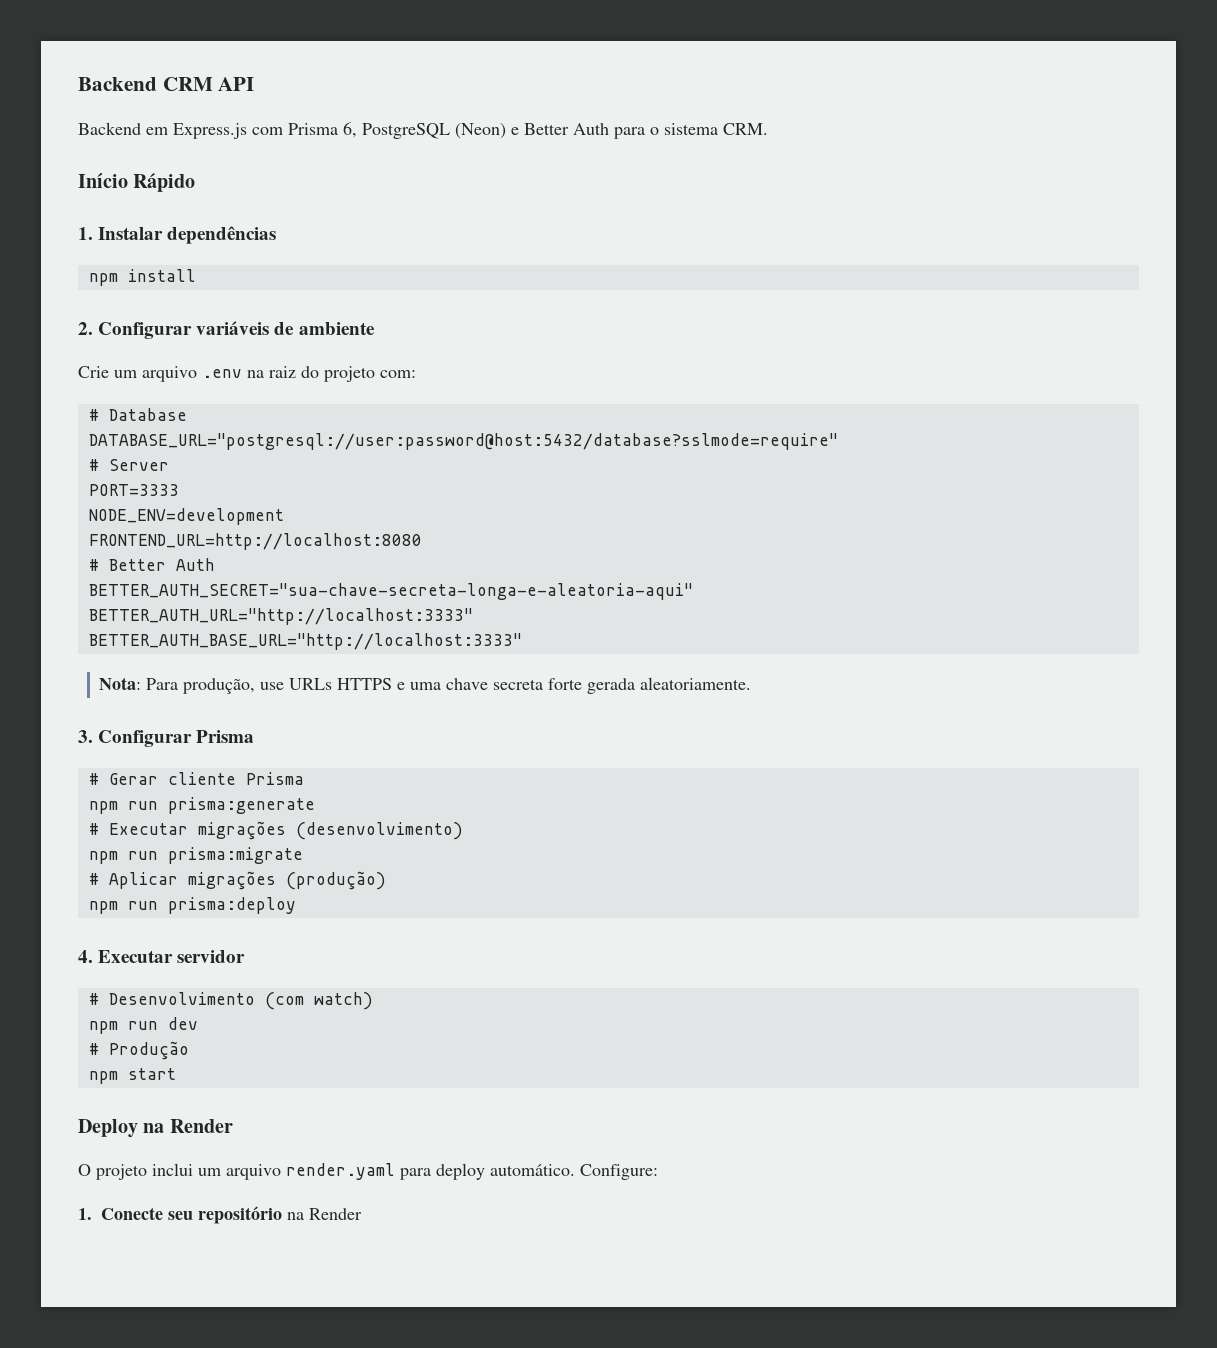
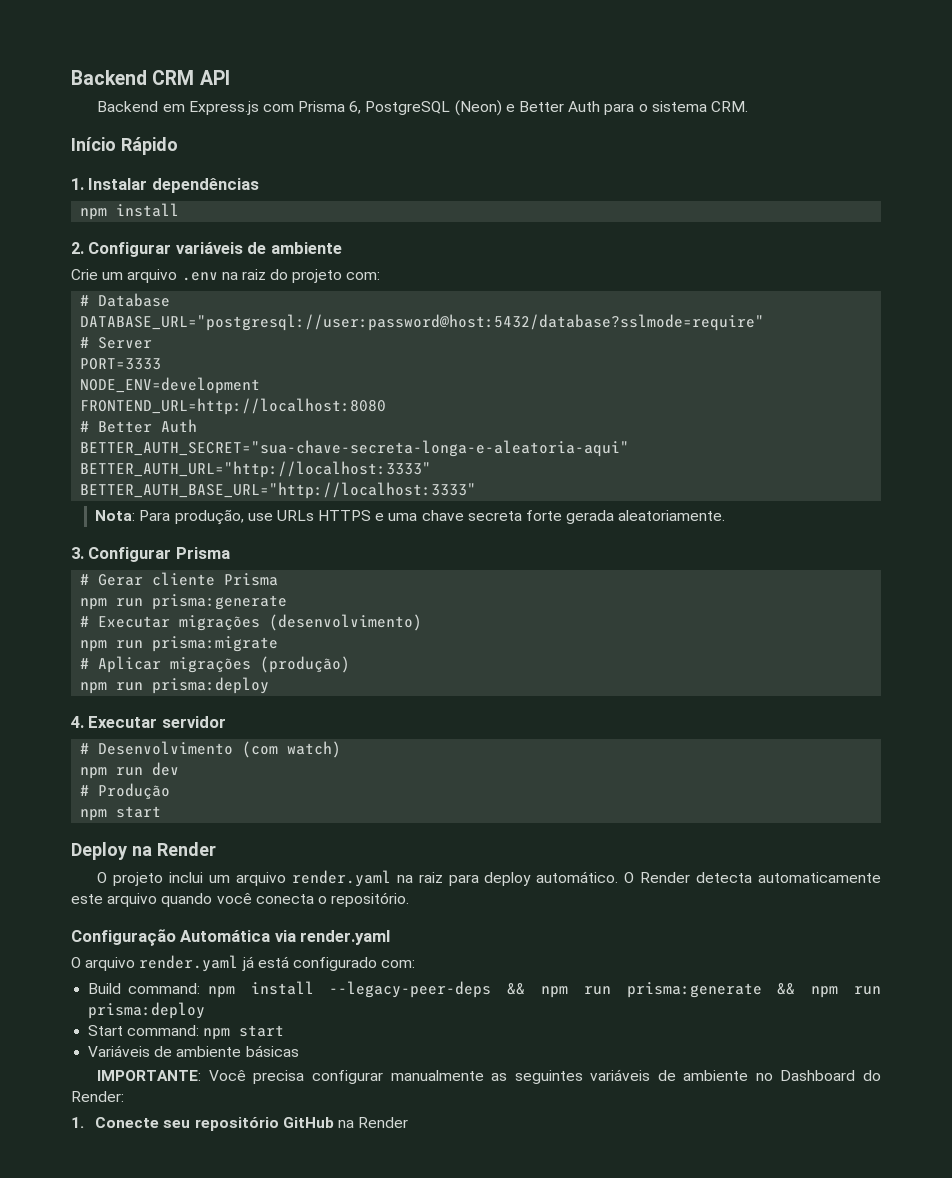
(395, 1171) none -> [396,872,443,883] na raiz
[580,1164,658,1180] Configure: -> [624,872,881,883] [71,892,410,907] [71,929,391,946] [71,955,416,972] [88,981,882,998] [88,1002,206,1019] [88,1025,285,1040] [88,1045,299,1057] [97,1069,881,1084] [71,1091,124,1102] O Render detecta automaticamente este arquivo quando você conecta o repositório. // Configuração Automática via render.yaml // O arquivo render.yaml já está configurado com: // Build command: npm install --legacy-peer-deps && npm run prisma:generate && npm run prisma:deploy // Start command: npm start // Variáveis de ambiente básicas // IMPORTANTE: Você precisa configurar manualmente as seguintes variáveis de ambiente no Dashboard do Render:
(282, 1215) none -> [282,1117,334,1128] GitHub

